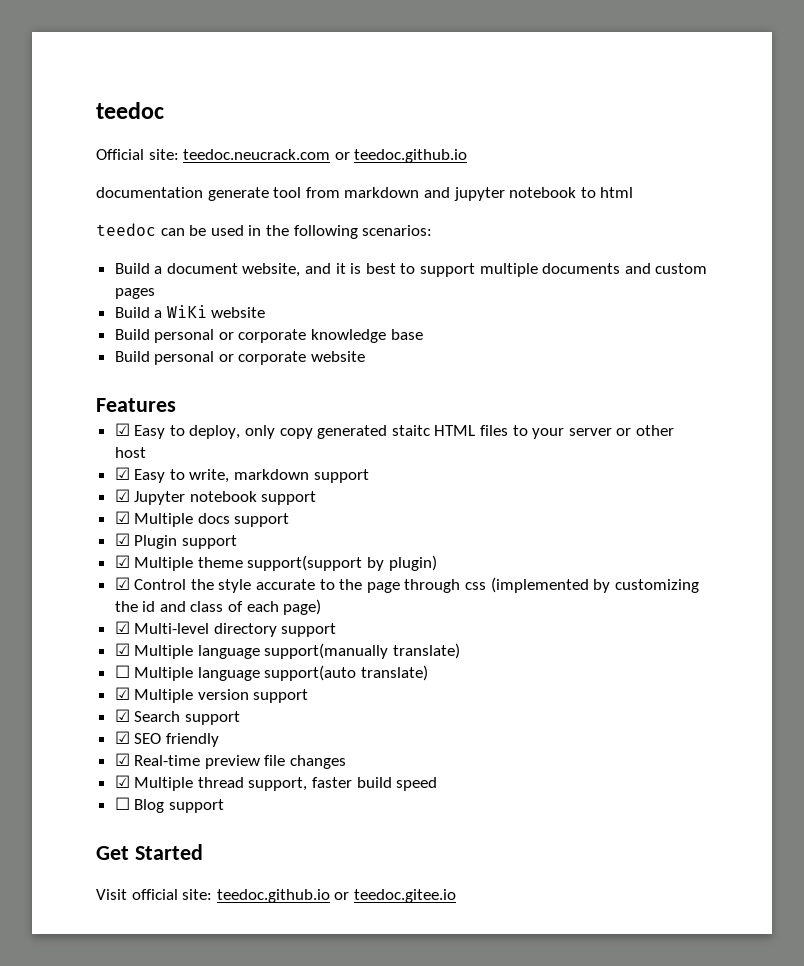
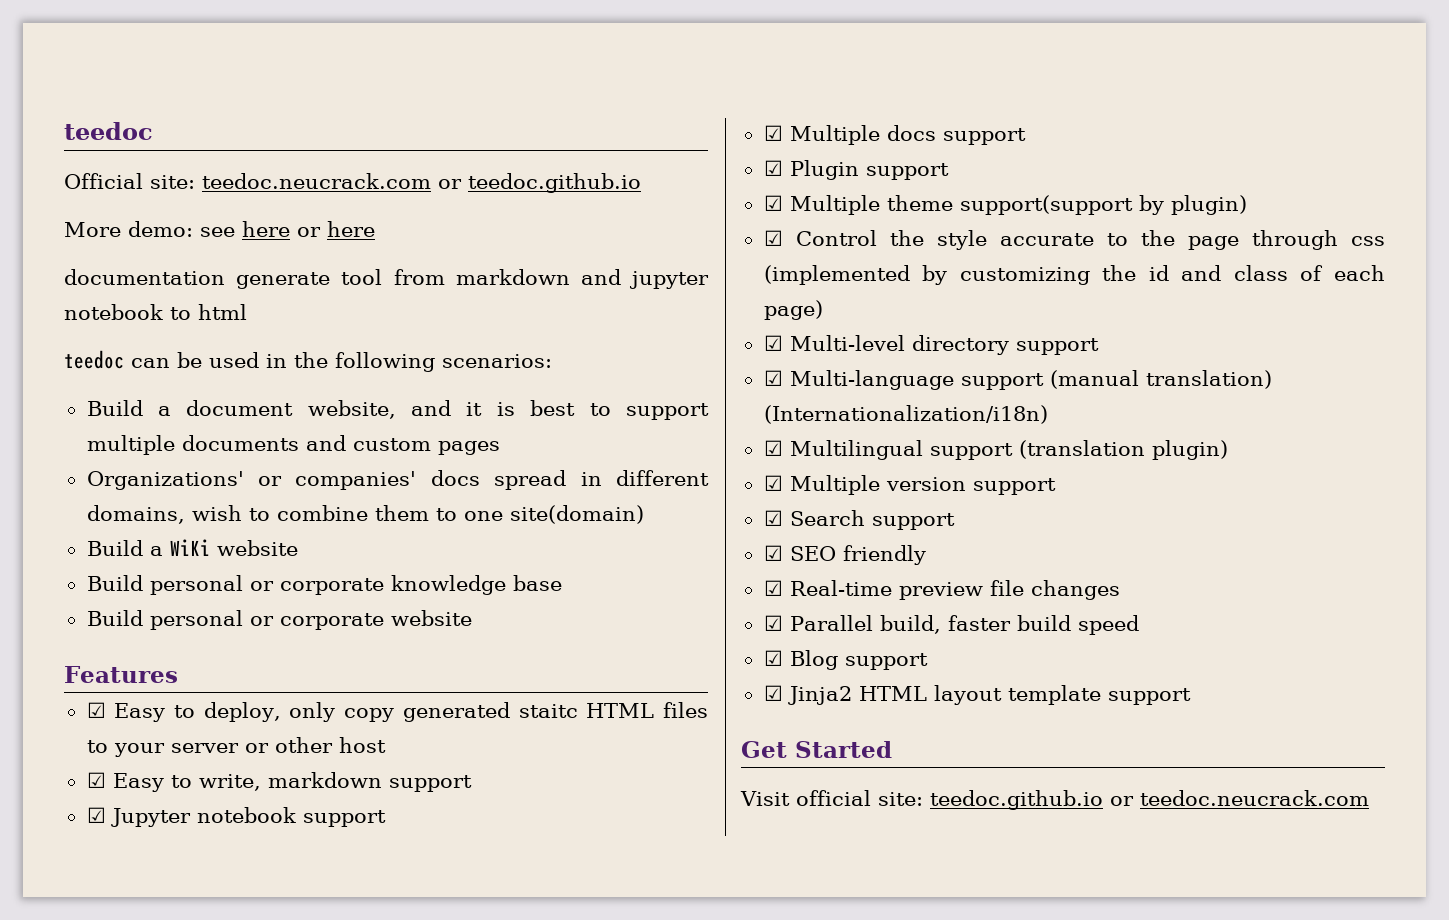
(468, 156) none -> [64,221,375,237] // More demo: see here or here
(155, 293) none -> [86,470,709,490] [86,505,644,524] // Organizations' or companies' docs spread in different domains, wish to combine them to one site(domain)
[134,643,461,659] [114,665,429,681] Multiple language support(manually translate) // ☐ Multiple language support(auto translate) -> [789,370,1272,390] [763,405,1048,424] [763,440,1228,460] Multi-language support (manual translation) (Internationalization/i18n) // ☑ Multilingual support (translation plugin)
[134,777,308,791] Multiple thread support, -> [789,615,941,634] Parallel build,
[114,797,130,810] ☐ -> [763,650,783,666] ☑
(224, 806) none -> [763,685,1191,705] // ☑ Jinja2 HTML layout template support
[353,889,456,903] teedoc.gitee.io -> [1140,790,1369,806] teedoc.neucrack.com

